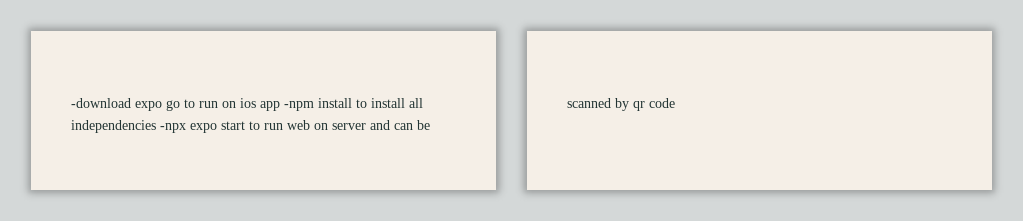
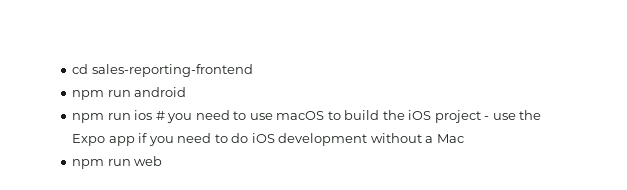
[71,98,423,111] [71,120,430,133] [567,98,675,111] -download expo go to run on ios app -npm install to install all independencies -npx expo start to run web on server and can be scanned by qr code -> [72,64,253,77] [72,87,187,100] [72,110,542,123] [72,133,464,146] [72,156,163,169] cd sales-reporting-frontend // npm run android // npm run ios # you need to use macOS to build the iOS project - use the Expo app if you need to do iOS development without a Mac // npm run web

